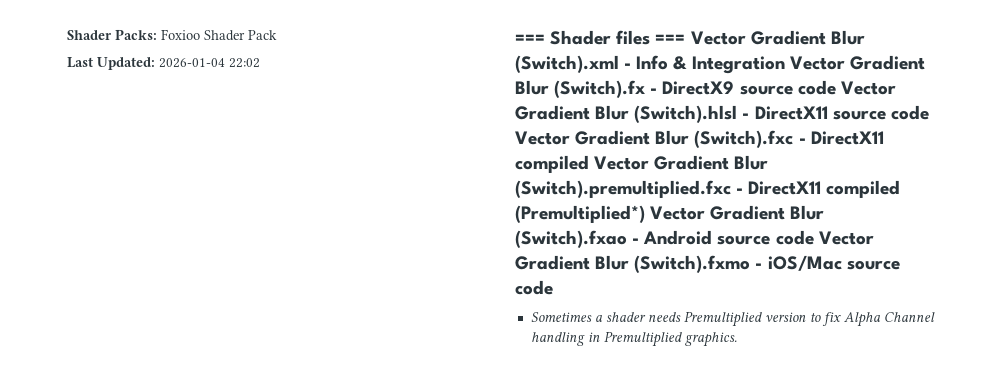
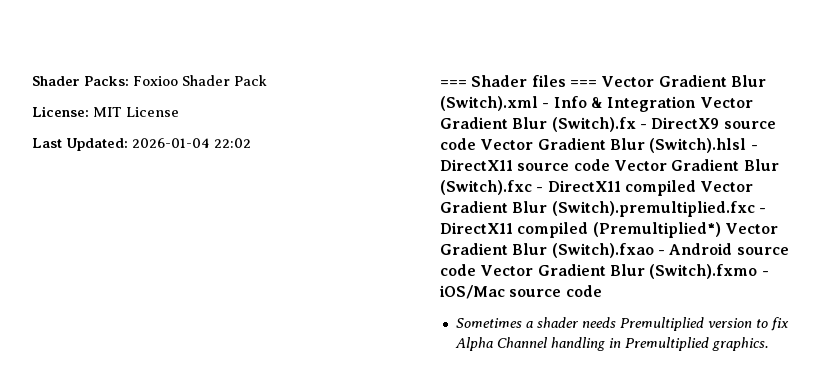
(277, 35) none -> [32,106,179,117] // License: MIT License

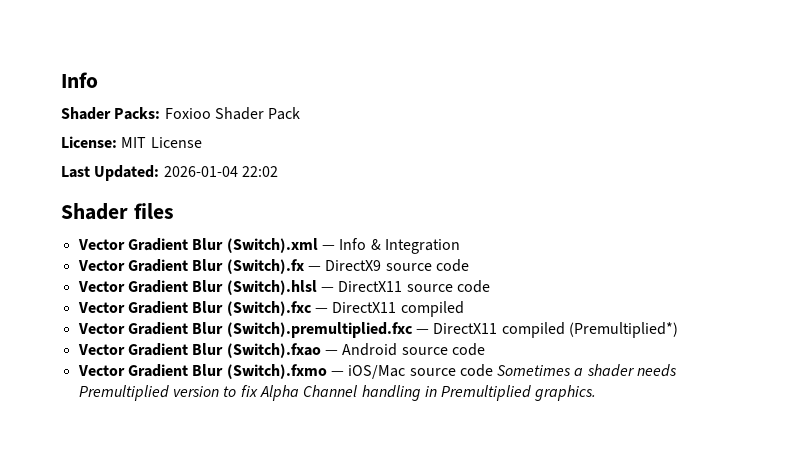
(32, 81) none -> [61,72,98,88] Info //
[440,80,467,87] === -> (278, 171) none
[569,80,597,87] === -> (174, 211) //
[542,103,550,108] - -> [321,245,335,250] —
(697, 104) none -> (460, 246) //
[639,124,647,129] - -> [307,266,321,271] —
(476, 144) none -> (469, 265) //
[750,145,758,150] - -> [320,287,334,292] —
(610, 165) none -> (490, 286) //
[536,180,696,196] - DirectX11 compiled -> [314,301,464,317] — DirectX11 compiled //
[758,208,766,213] - -> [415,329,429,334] —
(721, 230) none -> (678, 330) //
[657,250,665,255] - -> [324,350,338,355] —
(476, 270) none -> (485, 349) //
[761,271,769,276] - -> [330,371,344,376] —
(602, 291) // -> (493, 370) none

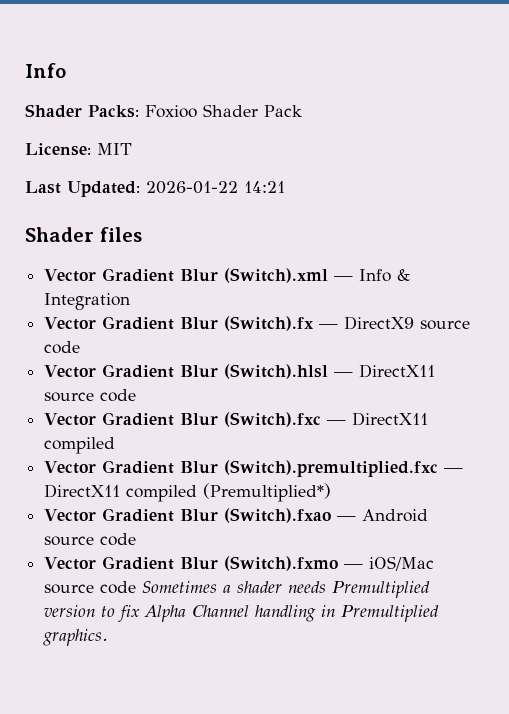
[150,137,202,148] License -> (132, 149) none
[163,166,278,177] 2026-01-04 22:02 -> [146,181,285,194] 2026-01-22 14:21

